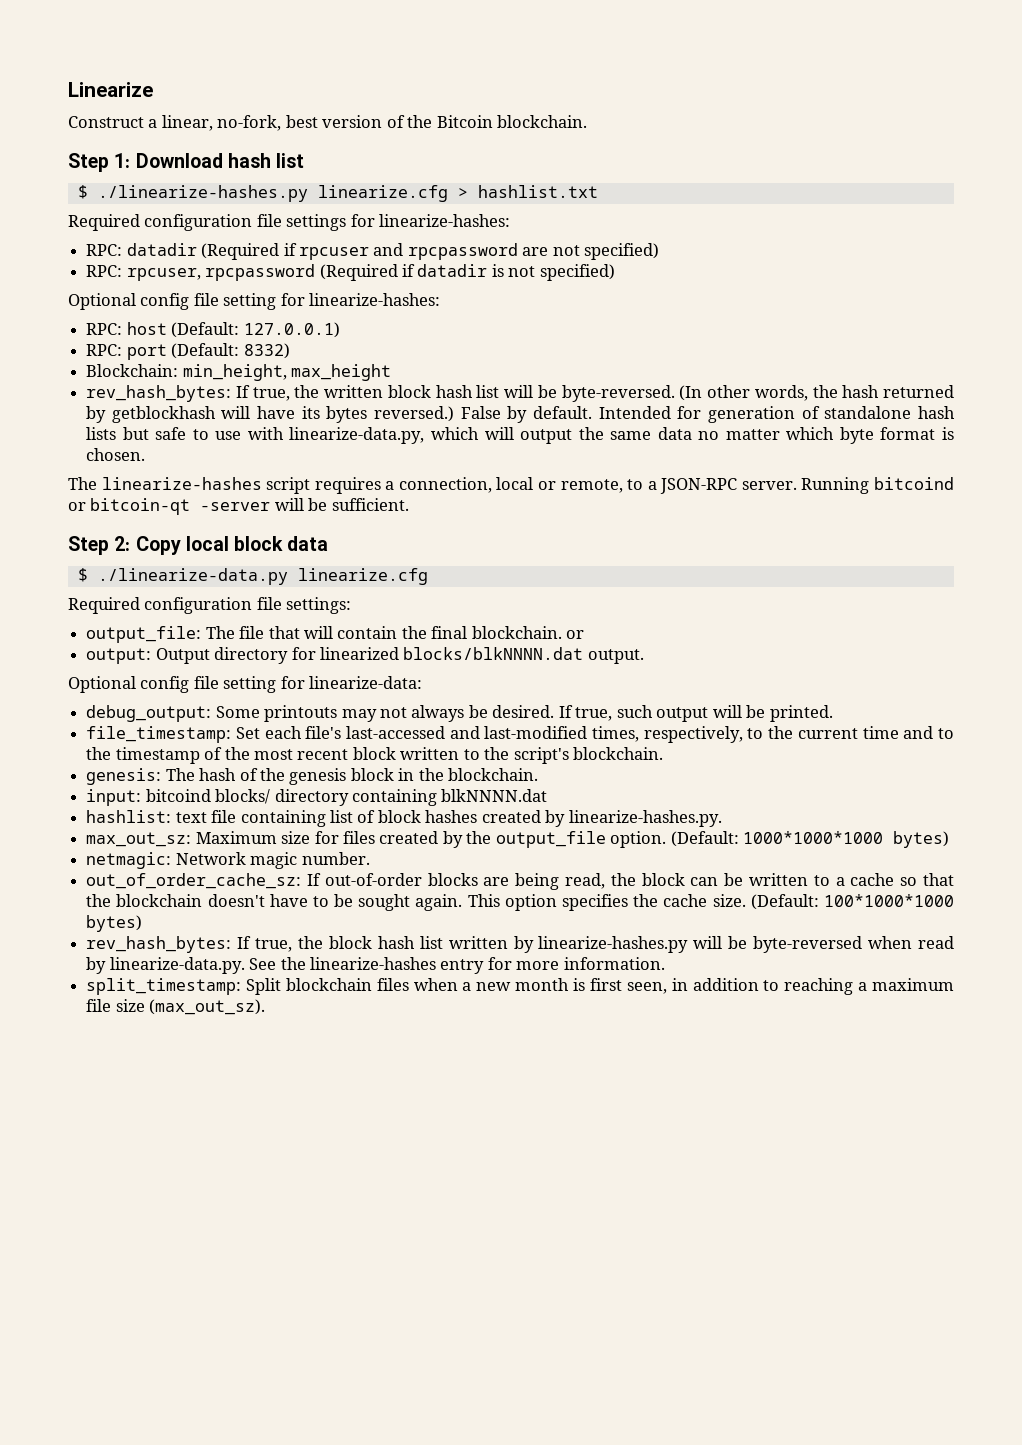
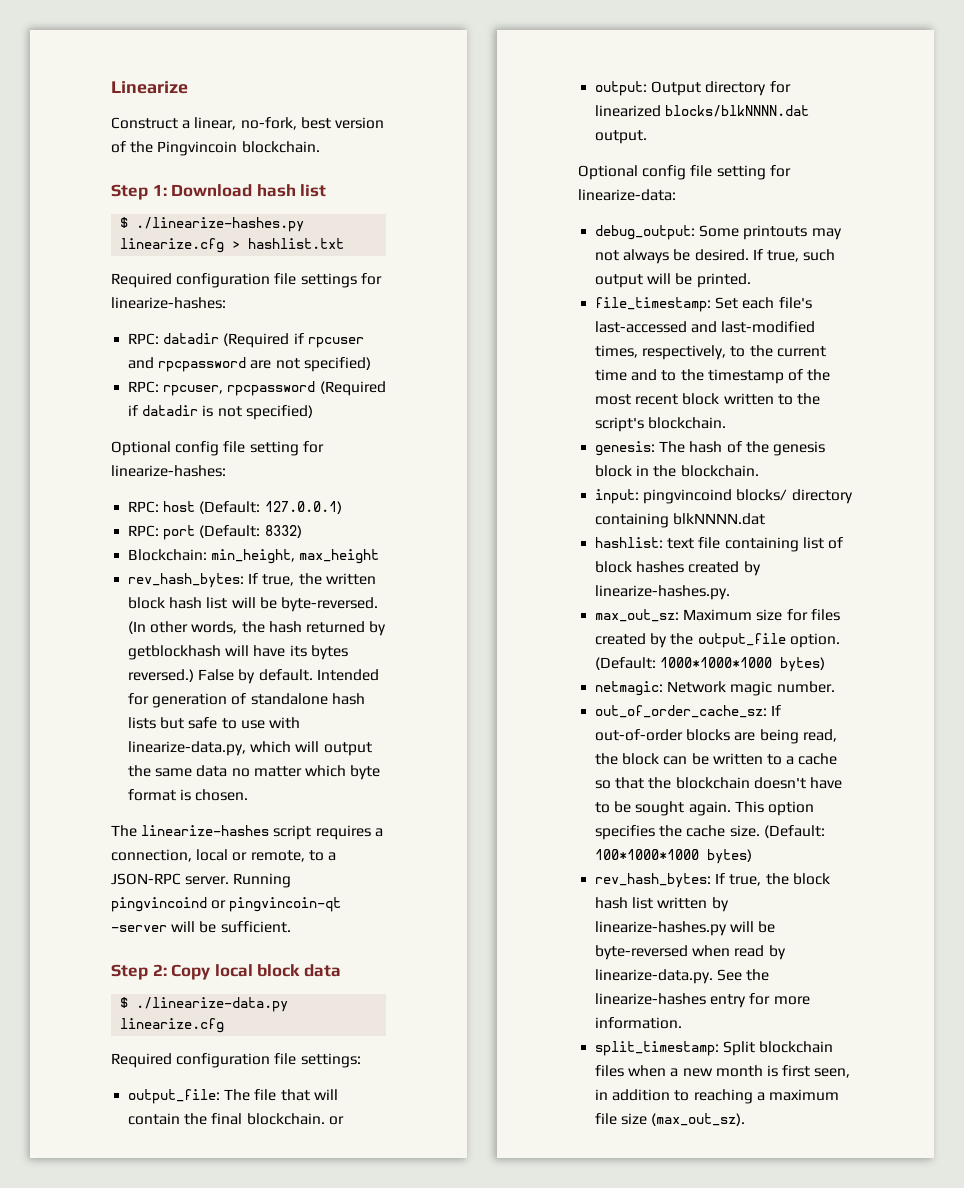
[436,115,493,128] Bitcoin -> [157,141,238,156] Pingvincoin
[873,477,954,490] [68,498,191,515] bitcoind or bitcoin-qt -> [111,897,342,912] pingvincoind or pingvincoin-qt
[145,789,211,802] bitcoind -> [643,489,733,504] pingvincoind

